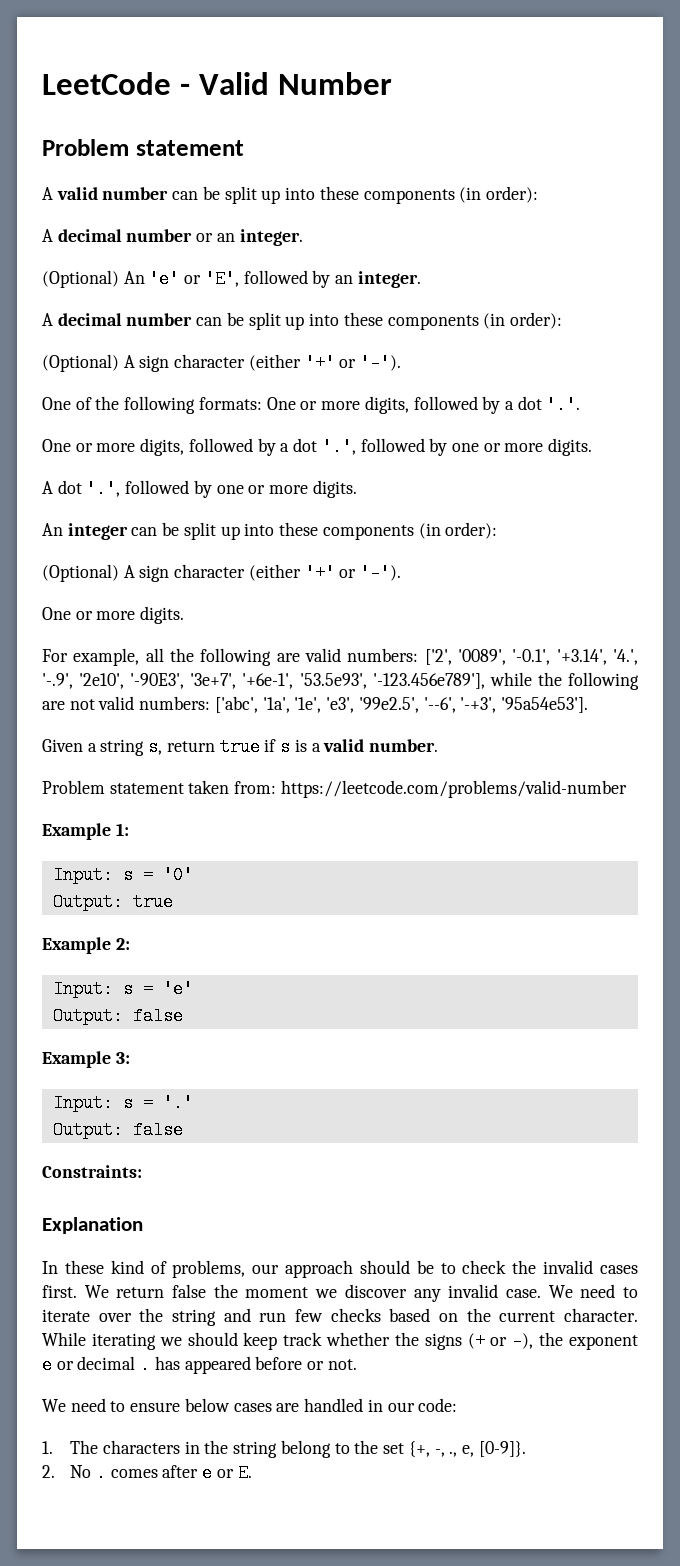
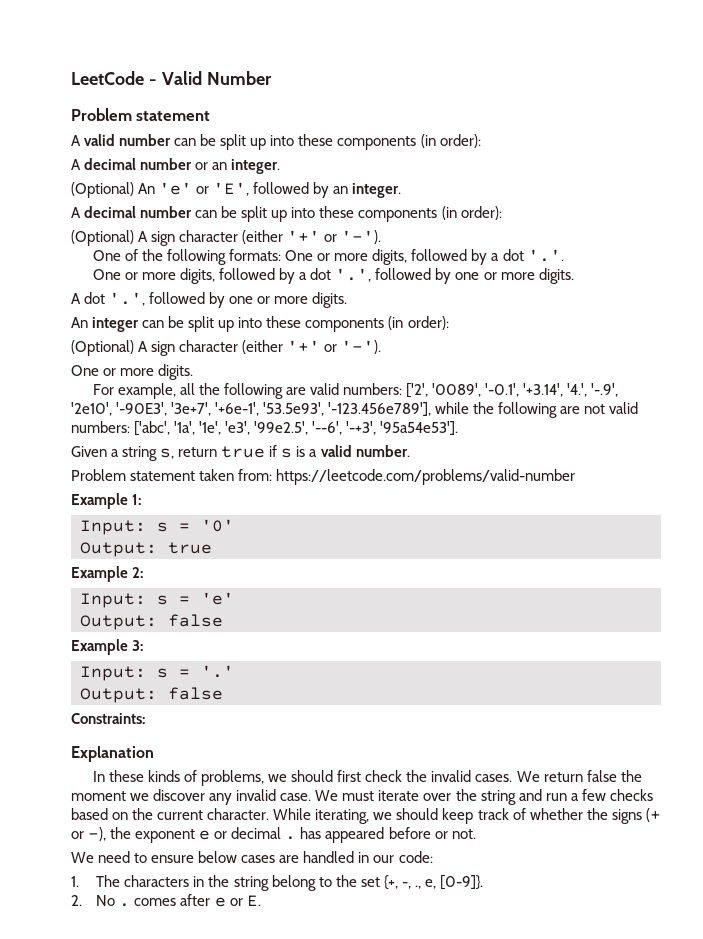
[110,1260,144,1274] kind -> [148,770,181,782] kinds
[252,1260,456,1278] our approach should be to -> [268,770,362,782] we should first
[600,1265,639,1274] [42,1285,77,1298] cases first. -> [475,774,513,782] cases.
[580,1284,638,1298] need to -> [342,791,375,801] must
(287, 1317) none -> [570,793,579,801] a
[91,1333,156,1350] iterating -> [315,809,370,824] iterating,
(323, 1339) none -> [512,808,526,820] of

